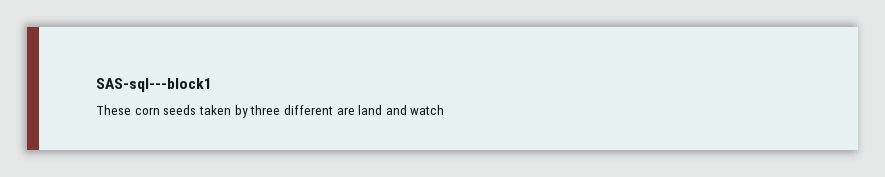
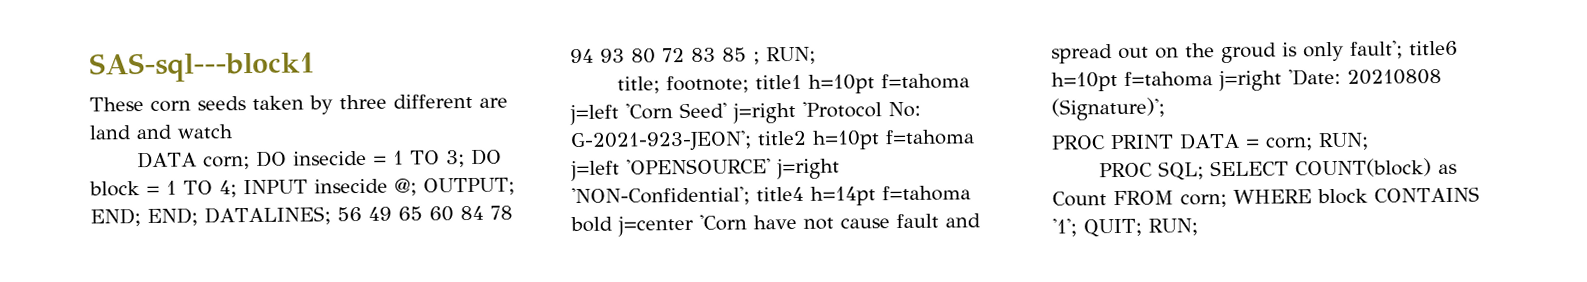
(445, 110) none -> [137,148,503,170] [89,177,515,198] [90,205,513,227] [570,46,816,65] [617,73,971,94] [569,101,921,126] [570,129,975,153] [570,158,840,182] [571,185,971,207] [570,213,981,237] [1051,40,1458,64] [1051,68,1442,92] [1051,97,1165,121] [1051,132,1369,151] [1099,158,1458,181] [1052,186,1480,208] [1052,218,1198,238] // DATA corn; DO insecide = 1 TO 3; DO block = 1 TO 4; INPUT insecide @; OUTPUT; END; END; DATALINES; 56 49 65 60 84 78 94 93 80 72 83 85 ; RUN; // title; footnote; title1 h=10pt f=tahoma j=left 'Corn Seed' j=right 'Protocol No: G-2021-923-JEON'; title2 h=10pt f=tahoma j=left 'OPENSOURCE' j=right 'NON-Confidential'; title4 h=14pt f=tahoma bold j=center 'Corn have not cause fault and spread out on the groud is only fault'; title6 h=10pt f=tahoma j=right 'Date: 20210808 (Signature)'; // PROC PRINT DATA = corn; RUN; // PROC SQL; SELECT COUNT(block) as Count FROM corn; WHERE block CONTAINS '1'; QUIT; RUN;

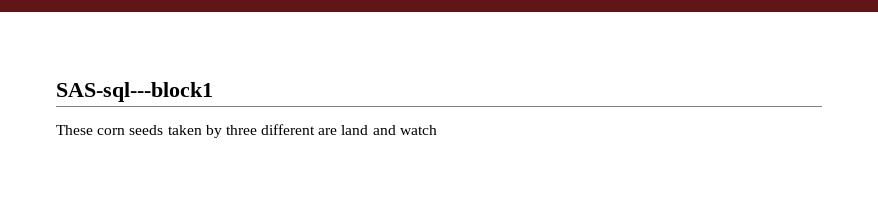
[137,148,503,170] [89,177,515,198] [90,205,513,227] [570,46,816,65] [617,73,971,94] [569,101,921,126] [570,129,975,153] [570,158,840,182] [571,185,971,207] [570,213,981,237] [1051,40,1458,64] [1051,68,1442,92] [1051,97,1165,121] [1051,132,1369,151] [1099,158,1458,181] [1052,186,1480,208] [1052,218,1198,238] // DATA corn; DO insecide = 1 TO 3; DO block = 1 TO 4; INPUT insecide @; OUTPUT; END; END; DATALINES; 56 49 65 60 84 78 94 93 80 72 83 85 ; RUN; // title; footnote; title1 h=10pt f=tahoma j=left 'Corn Seed' j=right 'Protocol No: G-2021-923-JEON'; title2 h=10pt f=tahoma j=left 'OPENSOURCE' j=right 'NON-Confidential'; title4 h=14pt f=tahoma bold j=center 'Corn have not cause fault and spread out on the groud is only fault'; title6 h=10pt f=tahoma j=right 'Date: 20210808 (Signature)'; // PROC PRINT DATA = corn; RUN; // PROC SQL; SELECT COUNT(block) as Count FROM corn; WHERE block CONTAINS '1'; QUIT; RUN; -> (437, 130) none

